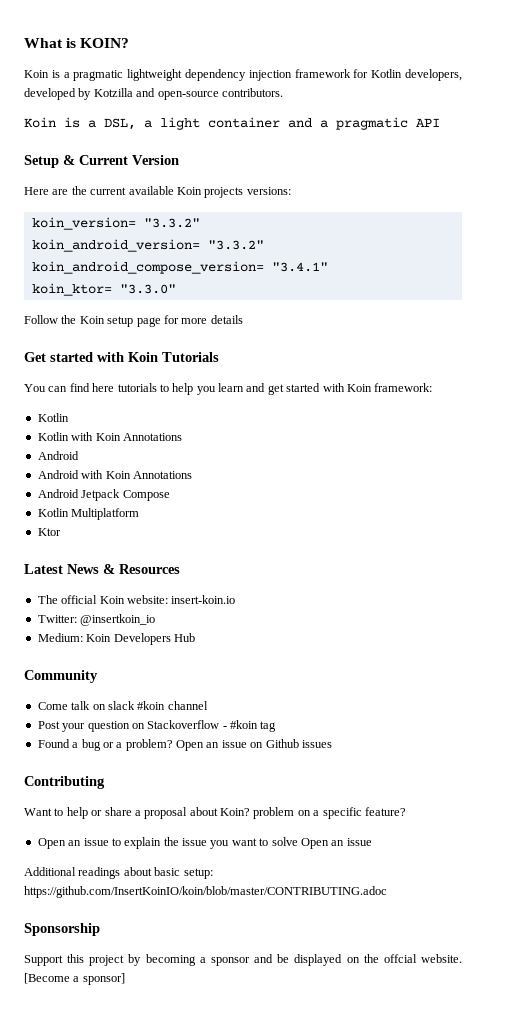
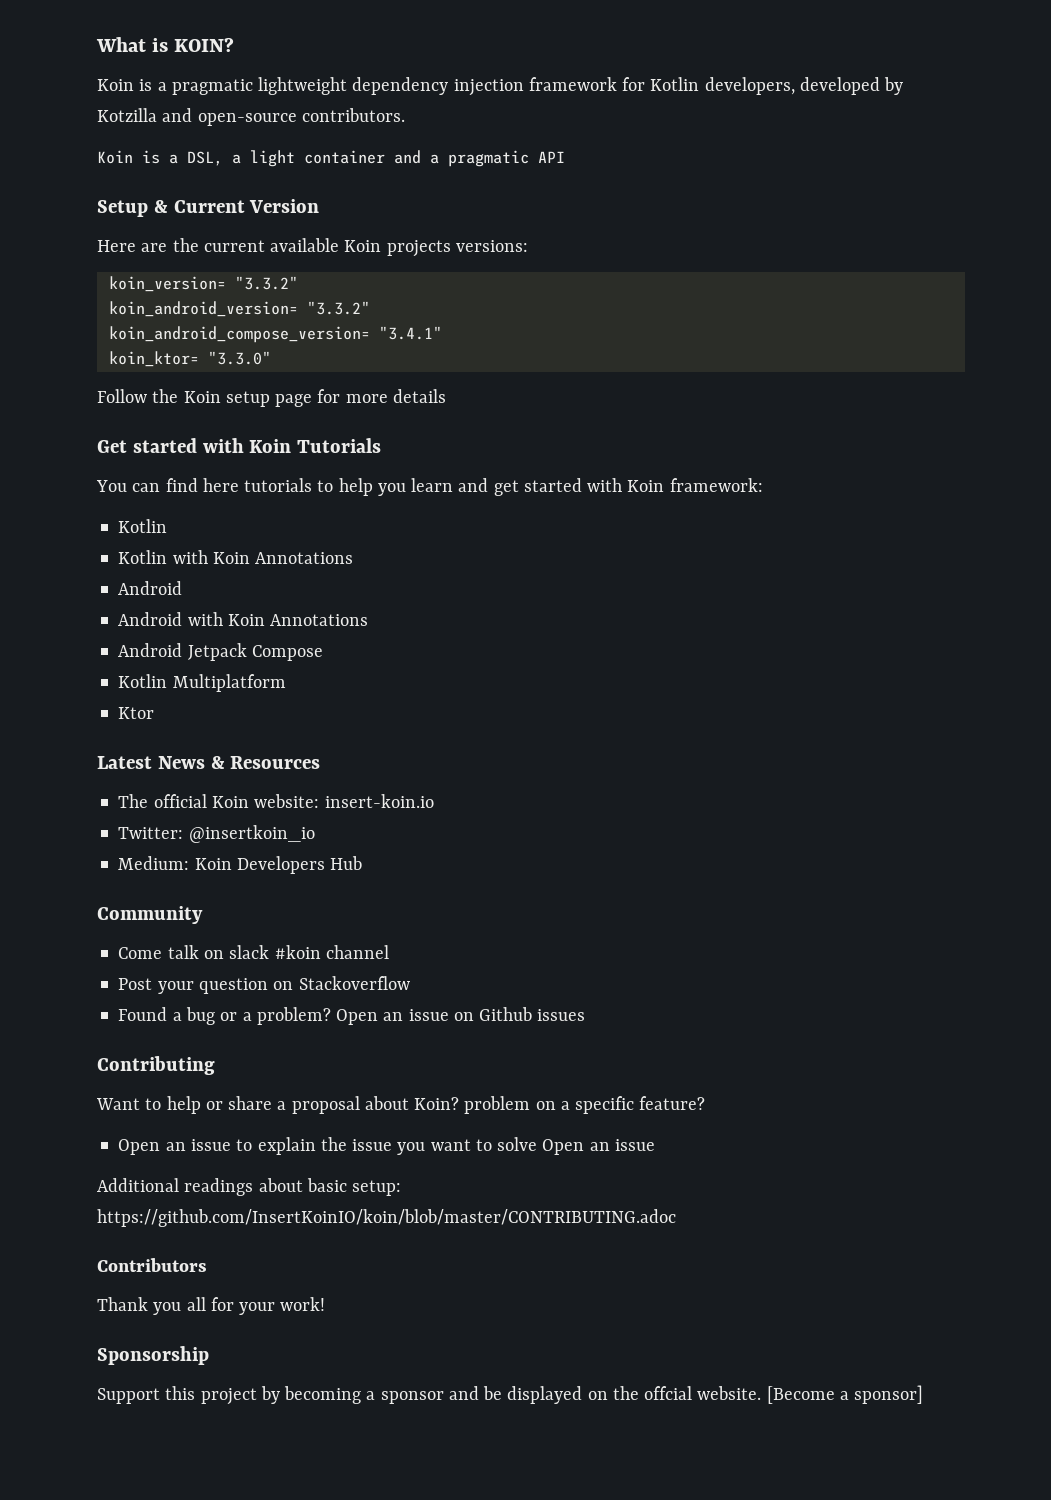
[222,720,277,732] - #koin tag -> (410, 983) none
(387, 892) none -> [97,1258,207,1272] [97,1297,326,1315] // Contributors // Thank you all for your work!

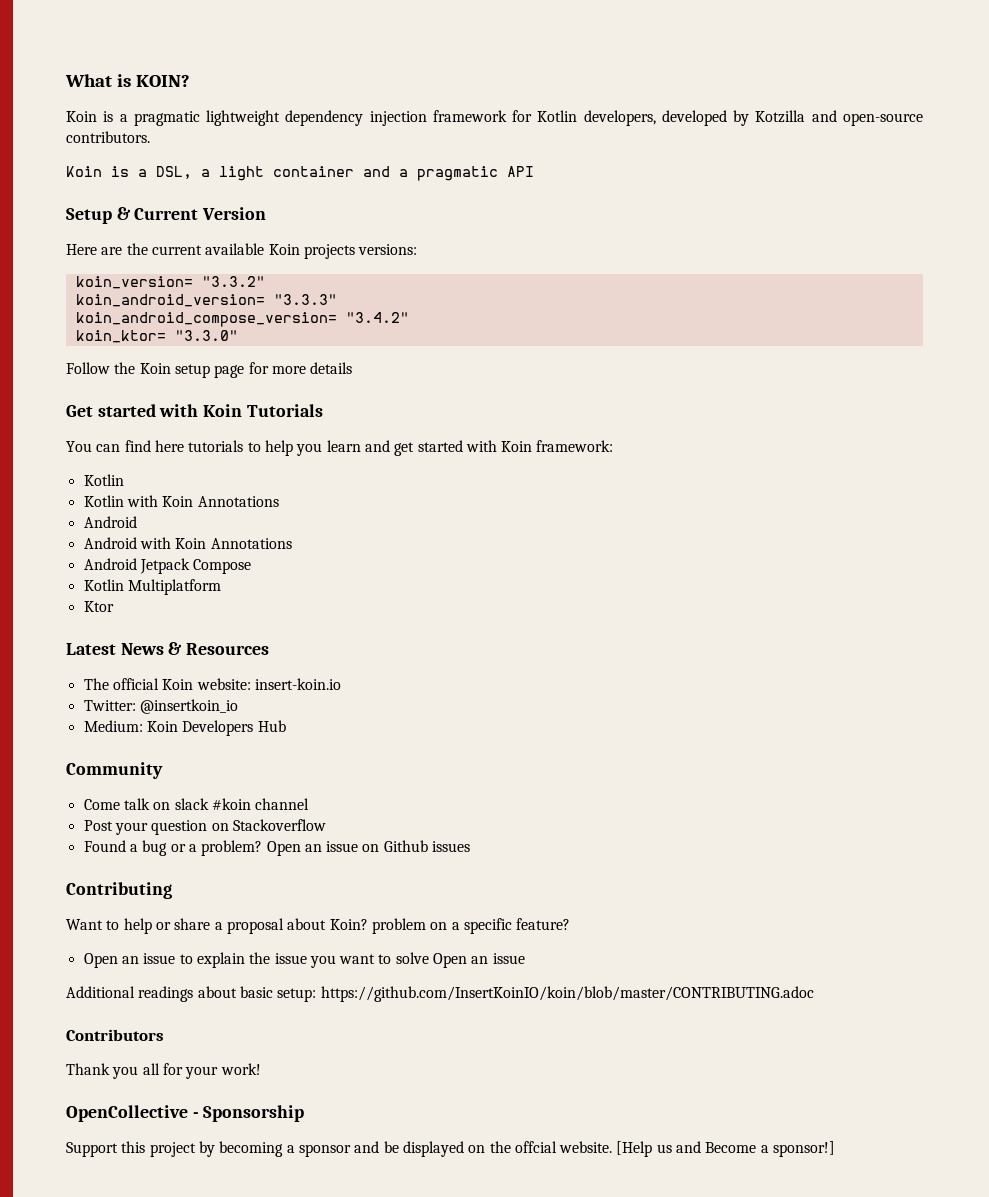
[306,301,370,315] "3.3.2" -> [273,294,337,305] "3.3.3"
[378,326,442,340] "3.4.1" -> [345,312,409,323] "3.4.2"
(326, 1304) none -> [66,1105,199,1122] OpenCollective -
[766,1385,924,1404] [Become a sponsor] -> [616,1141,836,1157] [Help us and Become a sponsor!]

